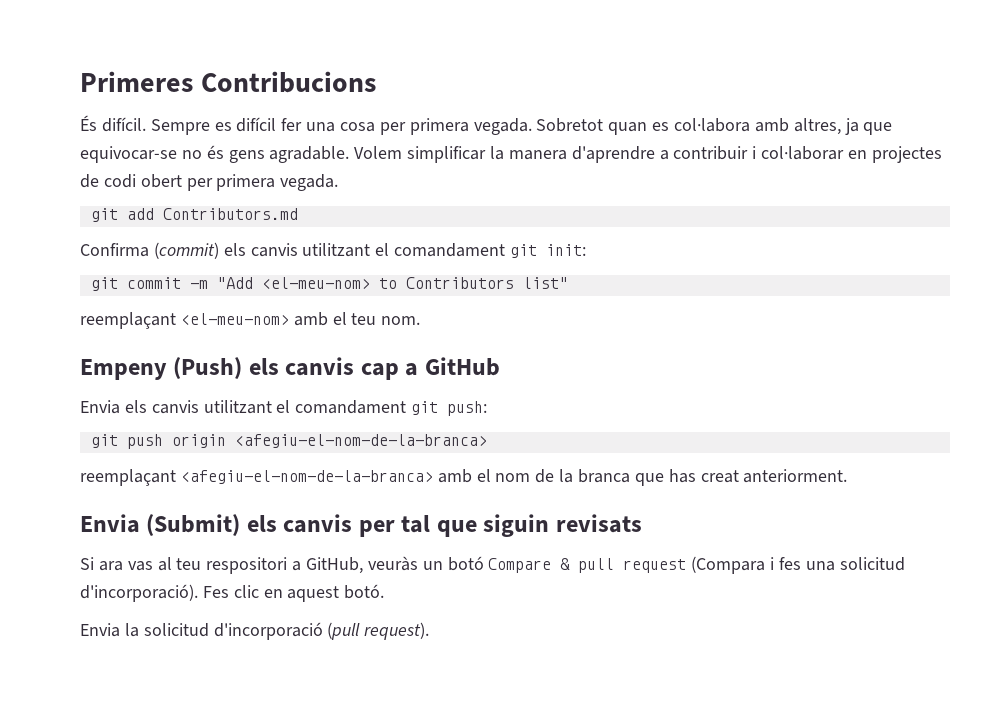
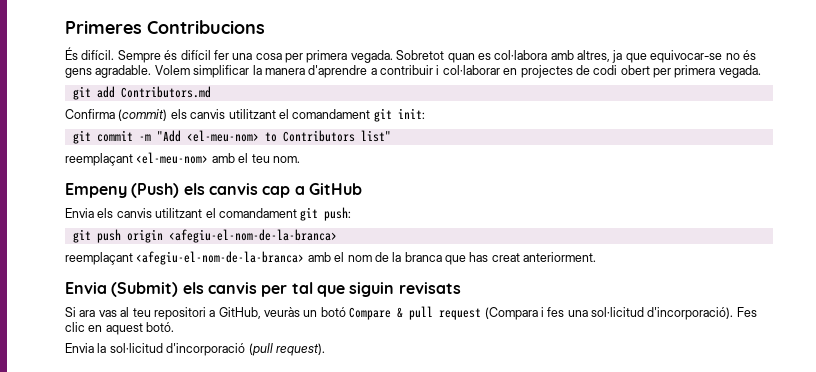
[214,122,232,131] es -> [164,50,178,60] és
[206,557,288,574] respositori -> [153,307,206,320] repositori
[839,557,905,571] solicitud -> [591,307,644,317] sol·licitud
[143,623,209,637] solicitud -> [109,343,163,353] sol·licitud

